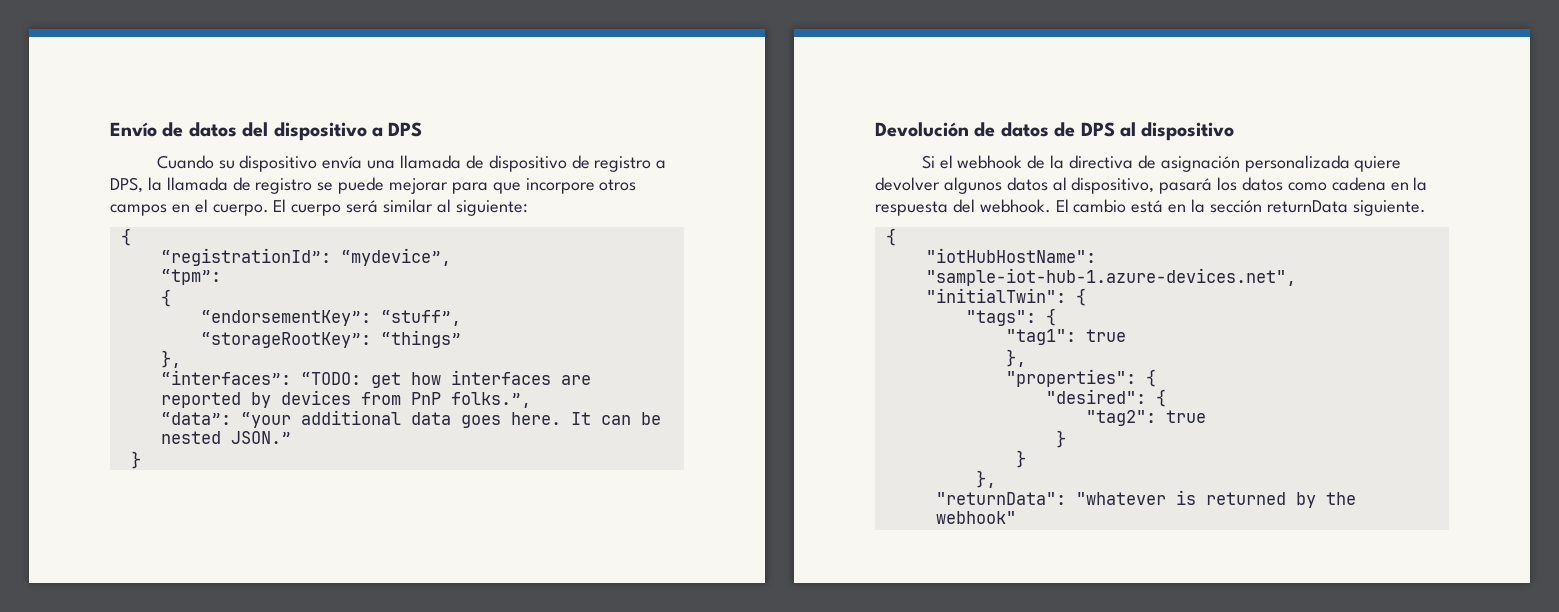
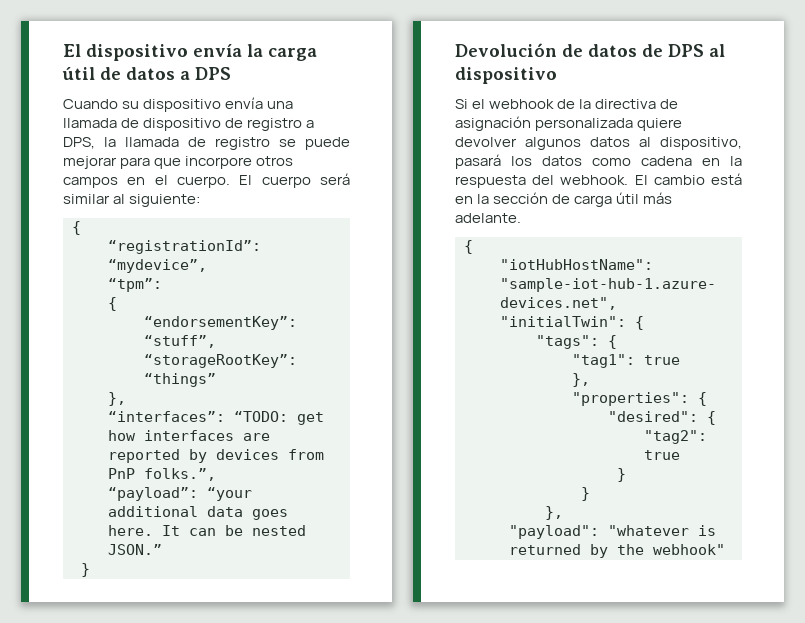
[110,122,367,141] Envío de datos del dispositivo -> [63,44,317,61] [62,67,175,80] El dispositivo envía la carga útil de datos
[160,412,231,425] “data”: -> [108,487,198,501] “payload”:
[1266,200,1426,216] returnData siguiente. -> [552,192,673,207] [455,213,521,223] de carga útil más adelante.
[935,492,1066,505] "returnData": -> [509,525,599,539] "payload":

